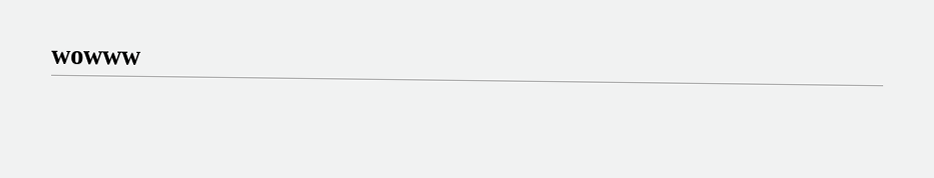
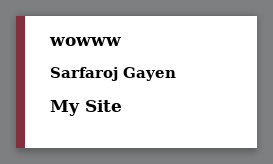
(141, 57) none -> [50,67,176,81] [50,100,122,116] // Sarfaroj Gayen // My Site

